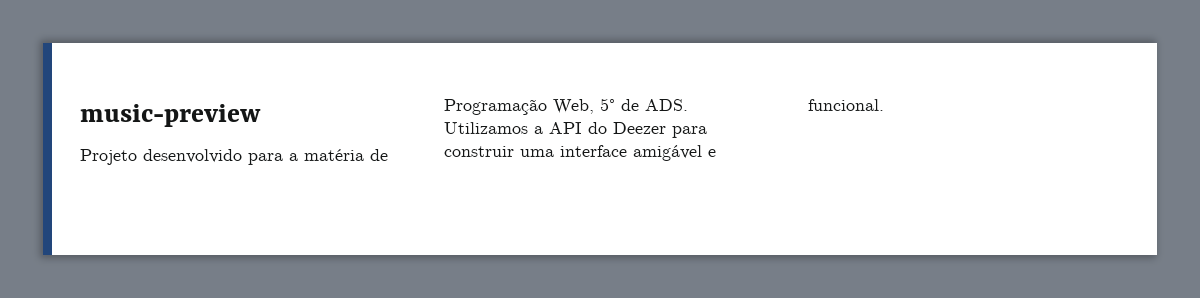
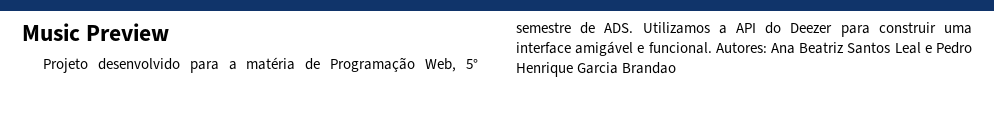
[80,104,261,127] music-preview -> [22,23,170,41] Music Preview
(615, 104) none -> [516,22,571,33] semestre
(884, 105) none -> [715,42,972,54] [516,62,677,77] Autores: Ana Beatriz Santos Leal e Pedro Henrique Garcia Brandao

